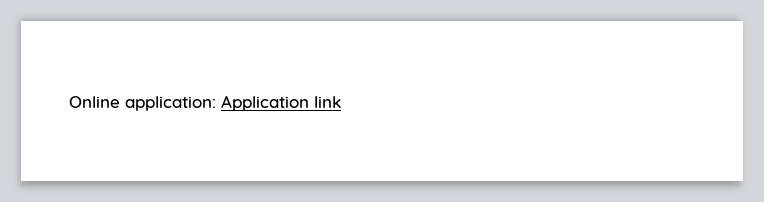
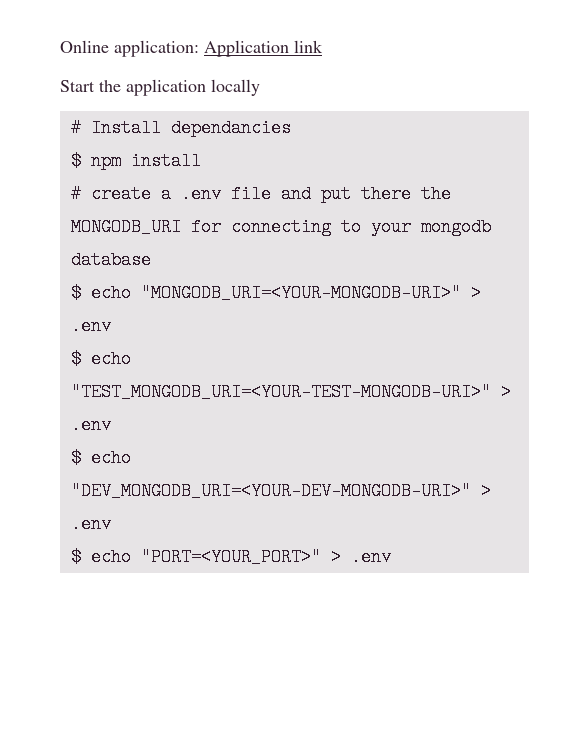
(341, 102) none -> [60,79,260,96] [70,119,291,137] [70,152,201,170] [70,185,451,203] [70,218,491,236] [70,251,151,269] [70,284,481,302] [70,317,111,335] [70,350,131,368] [70,383,511,401] [70,416,111,434] [70,449,131,467] [70,482,491,500] [70,515,111,533] [70,548,391,566] // Start the application locally // # Install dependancies // $ npm install // # create a .env file and put there the MONGODB_URI for connecting to your mongodb database // $ echo "MONGODB_URI=<YOUR-MONGODB-URI>" > .env // $ echo "TEST_MONGODB_URI=<YOUR-TEST-MONGODB-URI>" > .env // $ echo "DEV_MONGODB_URI=<YOUR-DEV-MONGODB-URI>" > .env // $ echo "PORT=<YOUR_PORT>" > .env

